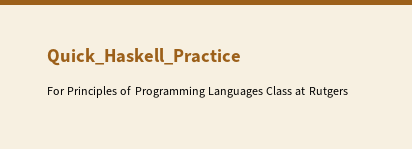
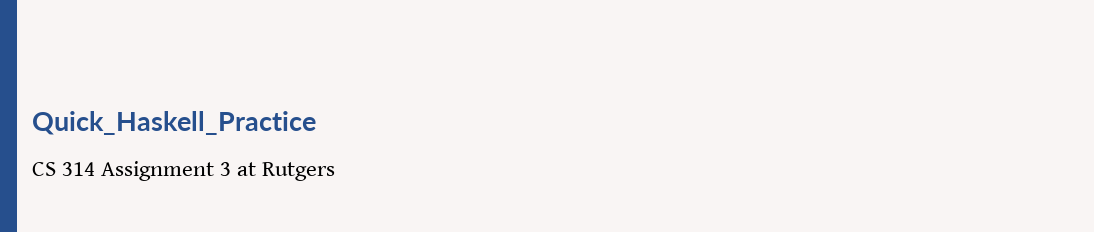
[47,86,293,98] For Principles of Programming Languages Class -> [32,161,232,181] CS 314 Assignment 3

